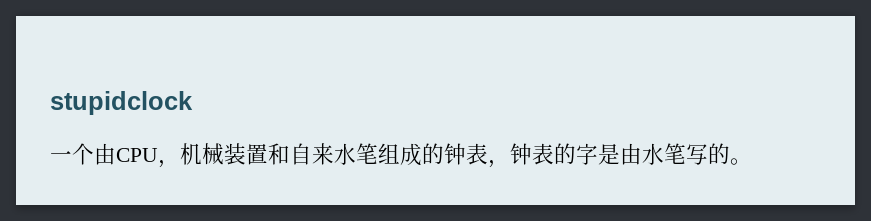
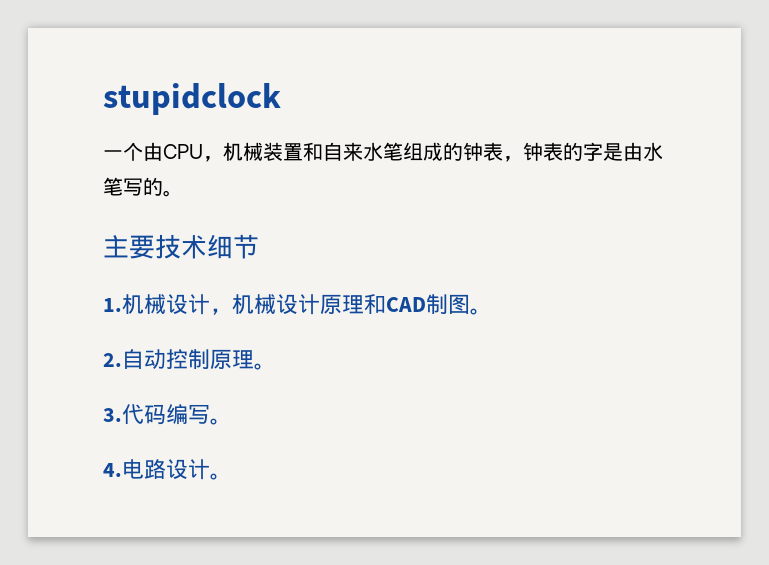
(752, 161) none -> [103,234,259,259] [103,294,492,315] [103,349,276,370] [103,404,232,425] [103,459,232,480] // 主要技术细节 // 1.机械设计，机械设计原理和CAD制图。 // 2.自动控制原理。 // 3.代码编写。 // 4.电路设计。

